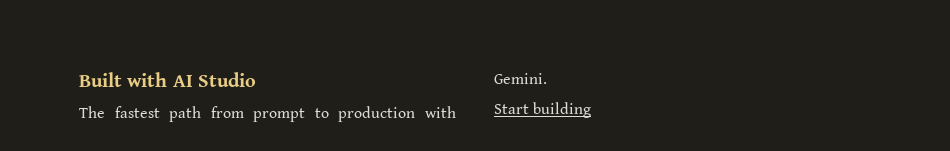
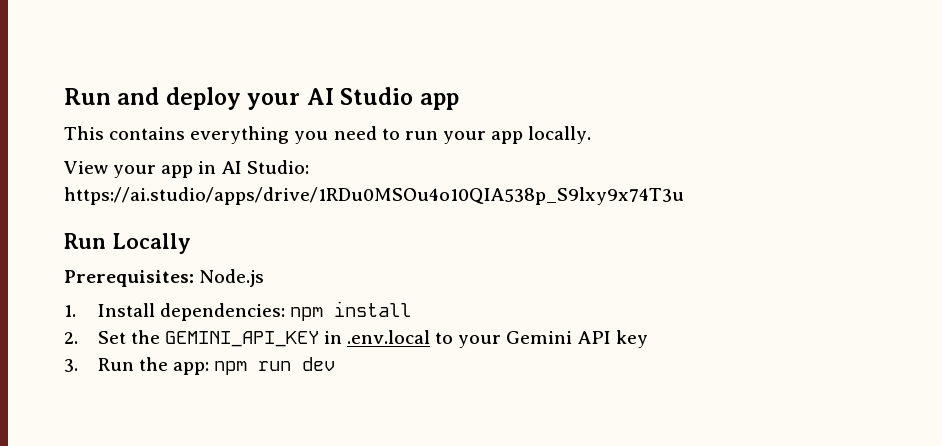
[79,72,256,87] [79,106,456,122] [494,73,547,84] [494,102,592,118] Built with AI Studio // The fastest path from prompt to production with Gemini. // Start building -> [64,87,459,110] [64,126,592,144] [64,160,309,178] [64,187,684,205] [64,233,191,254] [64,269,265,287] [64,301,411,321] [64,330,648,348] [64,357,335,375] Run and deploy your AI Studio app // This contains everything you need to run your app locally. // View your app in AI Studio: https://ai.studio/apps/drive/1RDu0MSOu4o10QIA538p_S9lxy9x74T3u // Run Locally // Prerequisites: Node.js // 1. Install dependencies: npm install // 2. Set the GEMINI_API_KEY in .env.local to your Gemini API key // 3. Run the app: npm run dev

